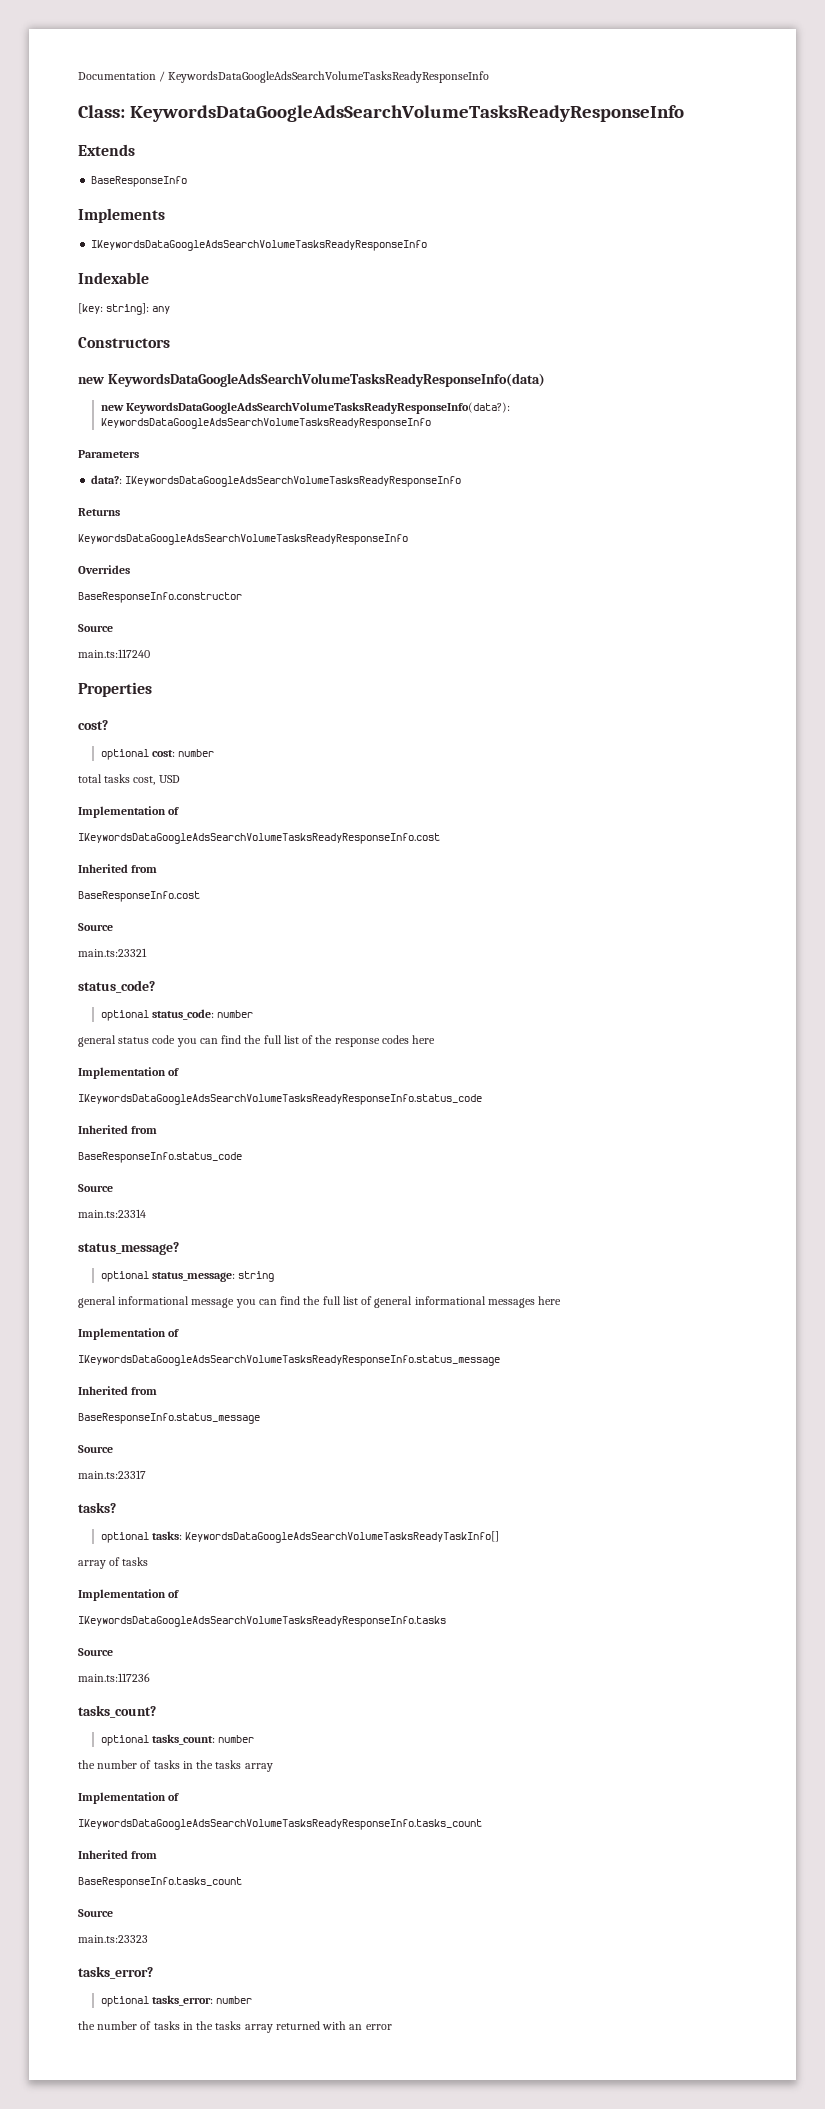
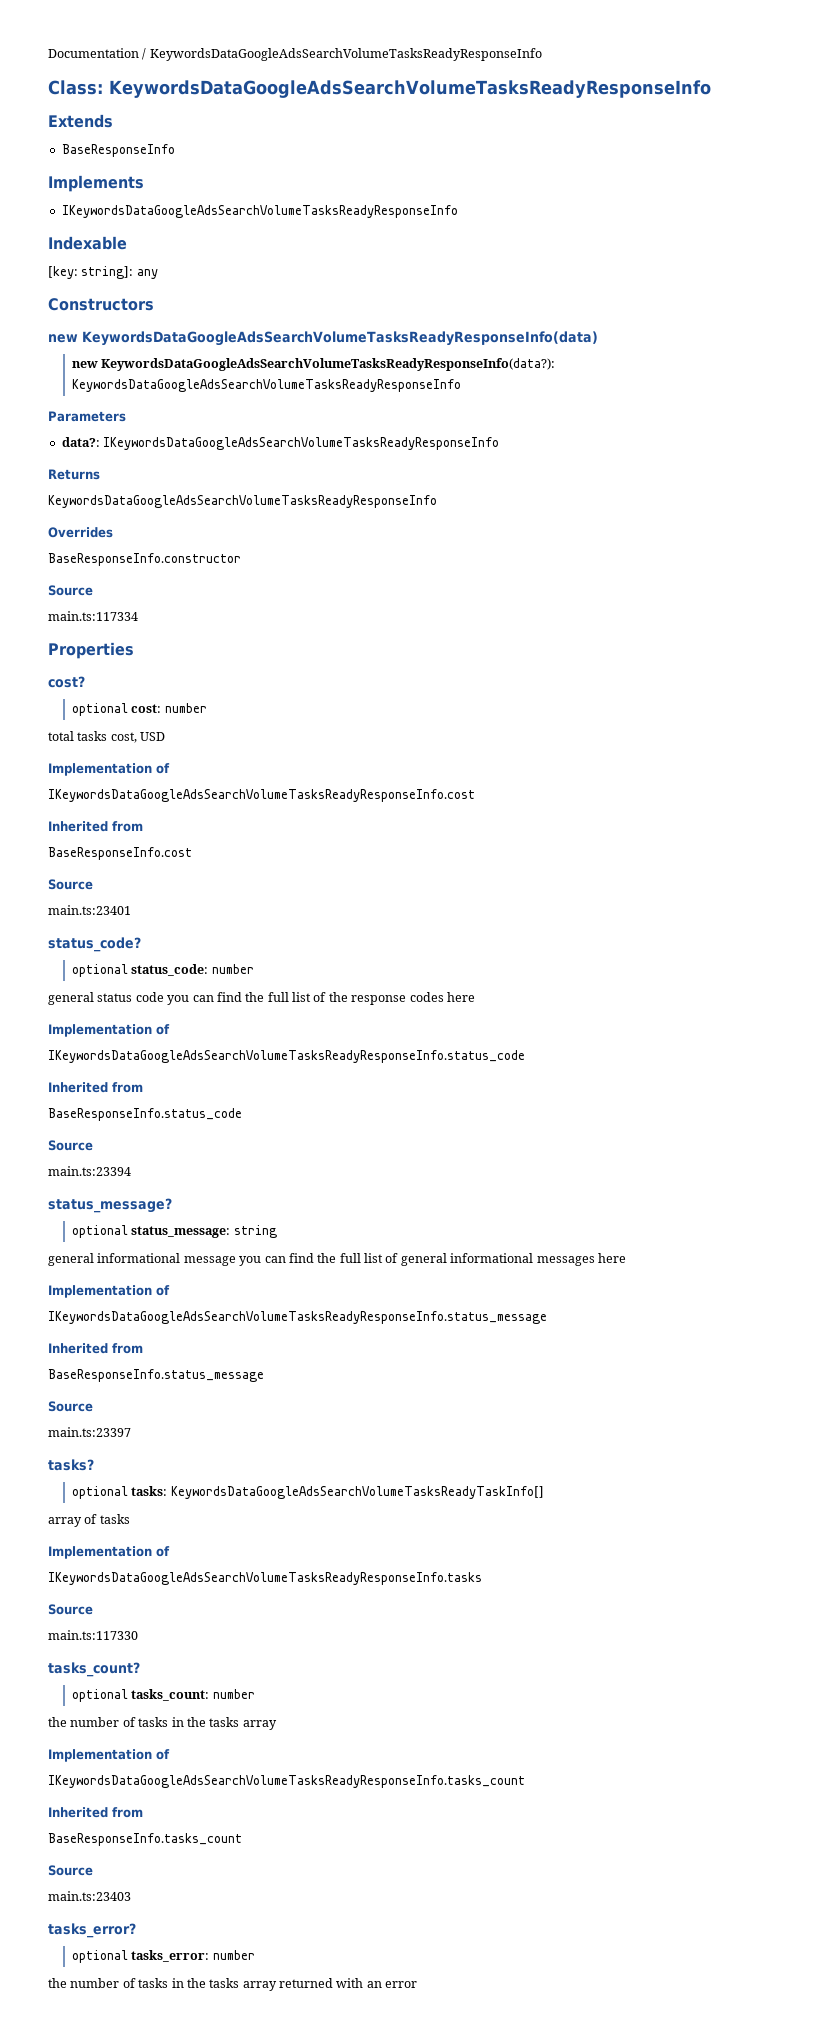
[78,649,150,658] main.ts:117240 -> [48,611,138,621] main.ts:117334
[78,948,147,957] main.ts:23321 -> [48,905,131,915] main.ts:23401
[78,1209,146,1218] main.ts:23314 -> [48,1166,131,1176] main.ts:23394
[78,1470,146,1479] main.ts:23317 -> [48,1427,131,1437] main.ts:23397
[78,1673,150,1682] main.ts:117236 -> [48,1630,138,1640] main.ts:117330
[78,1935,148,1943] main.ts:23323 -> [48,1891,131,1901] main.ts:23403

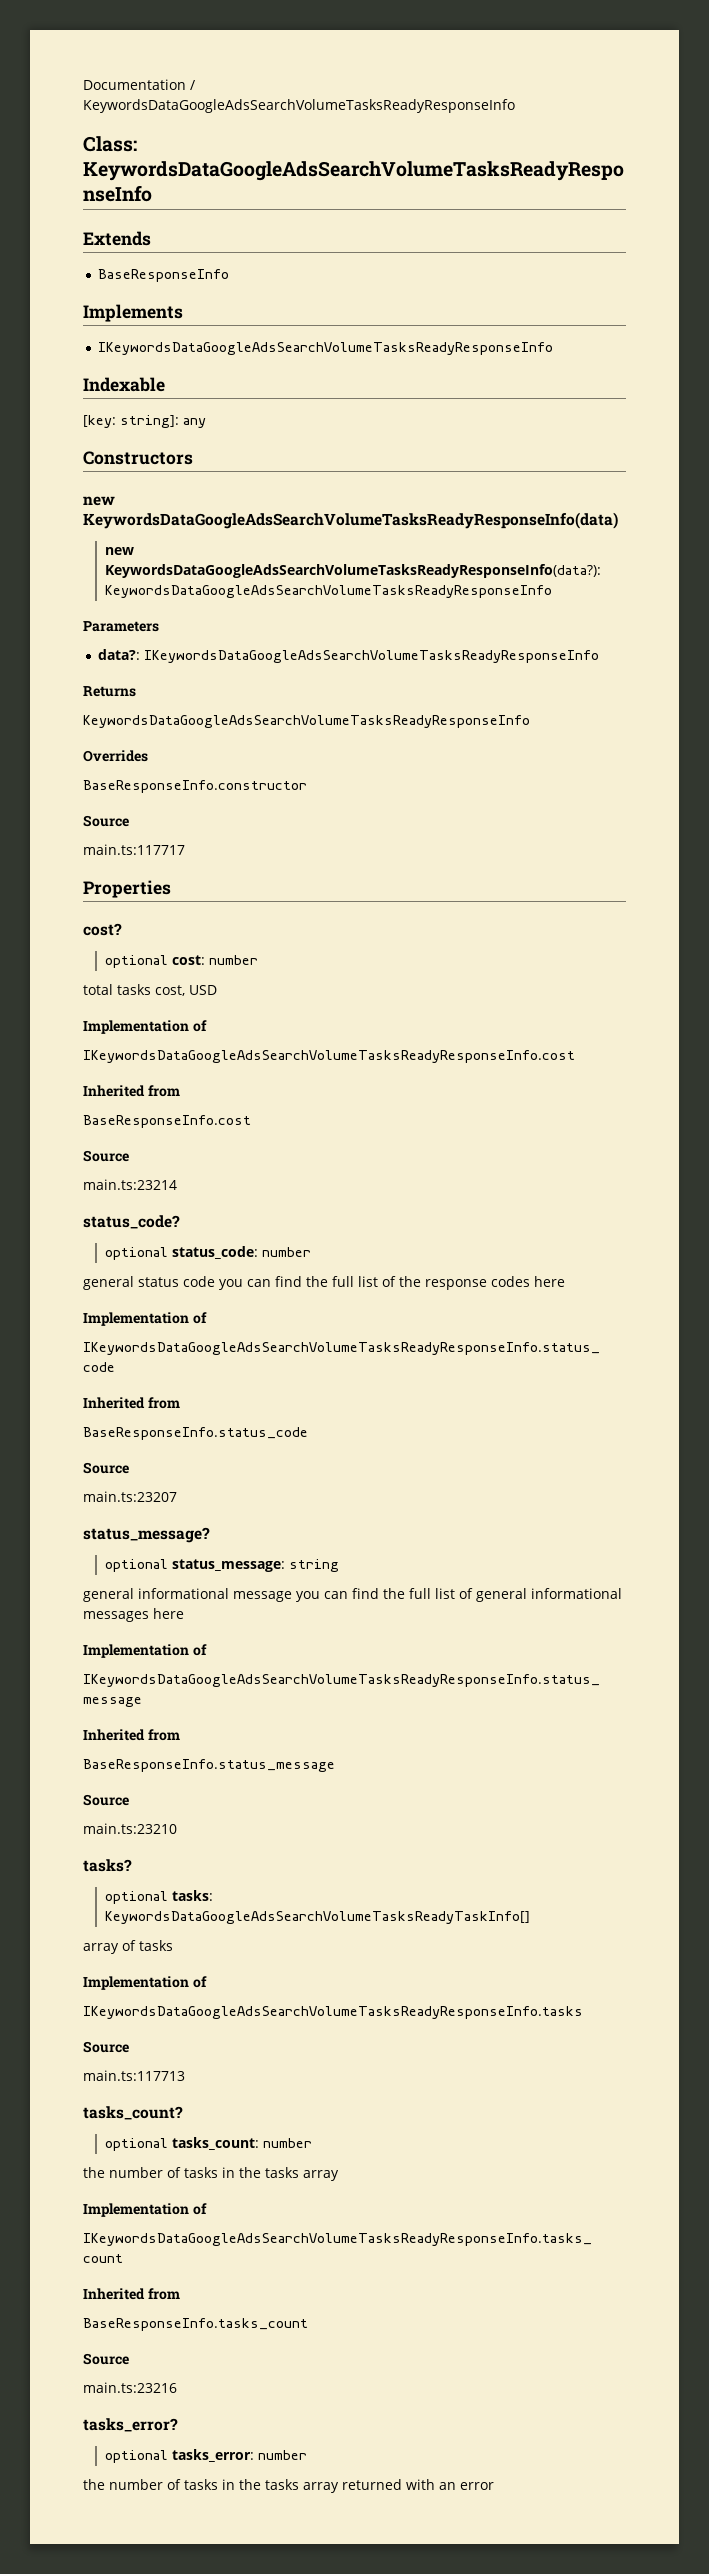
[48,611,138,621] main.ts:117334 -> [83,844,185,855] main.ts:117717
[48,905,131,915] main.ts:23401 -> [83,1179,177,1190] main.ts:23214
[48,1166,131,1176] main.ts:23394 -> [83,1491,177,1502] main.ts:23207
[48,1427,131,1437] main.ts:23397 -> [83,1823,177,1834] main.ts:23210
[48,1630,138,1640] main.ts:117330 -> [83,2070,185,2081] main.ts:117713
[48,1891,131,1901] main.ts:23403 -> [83,2382,177,2393] main.ts:23216

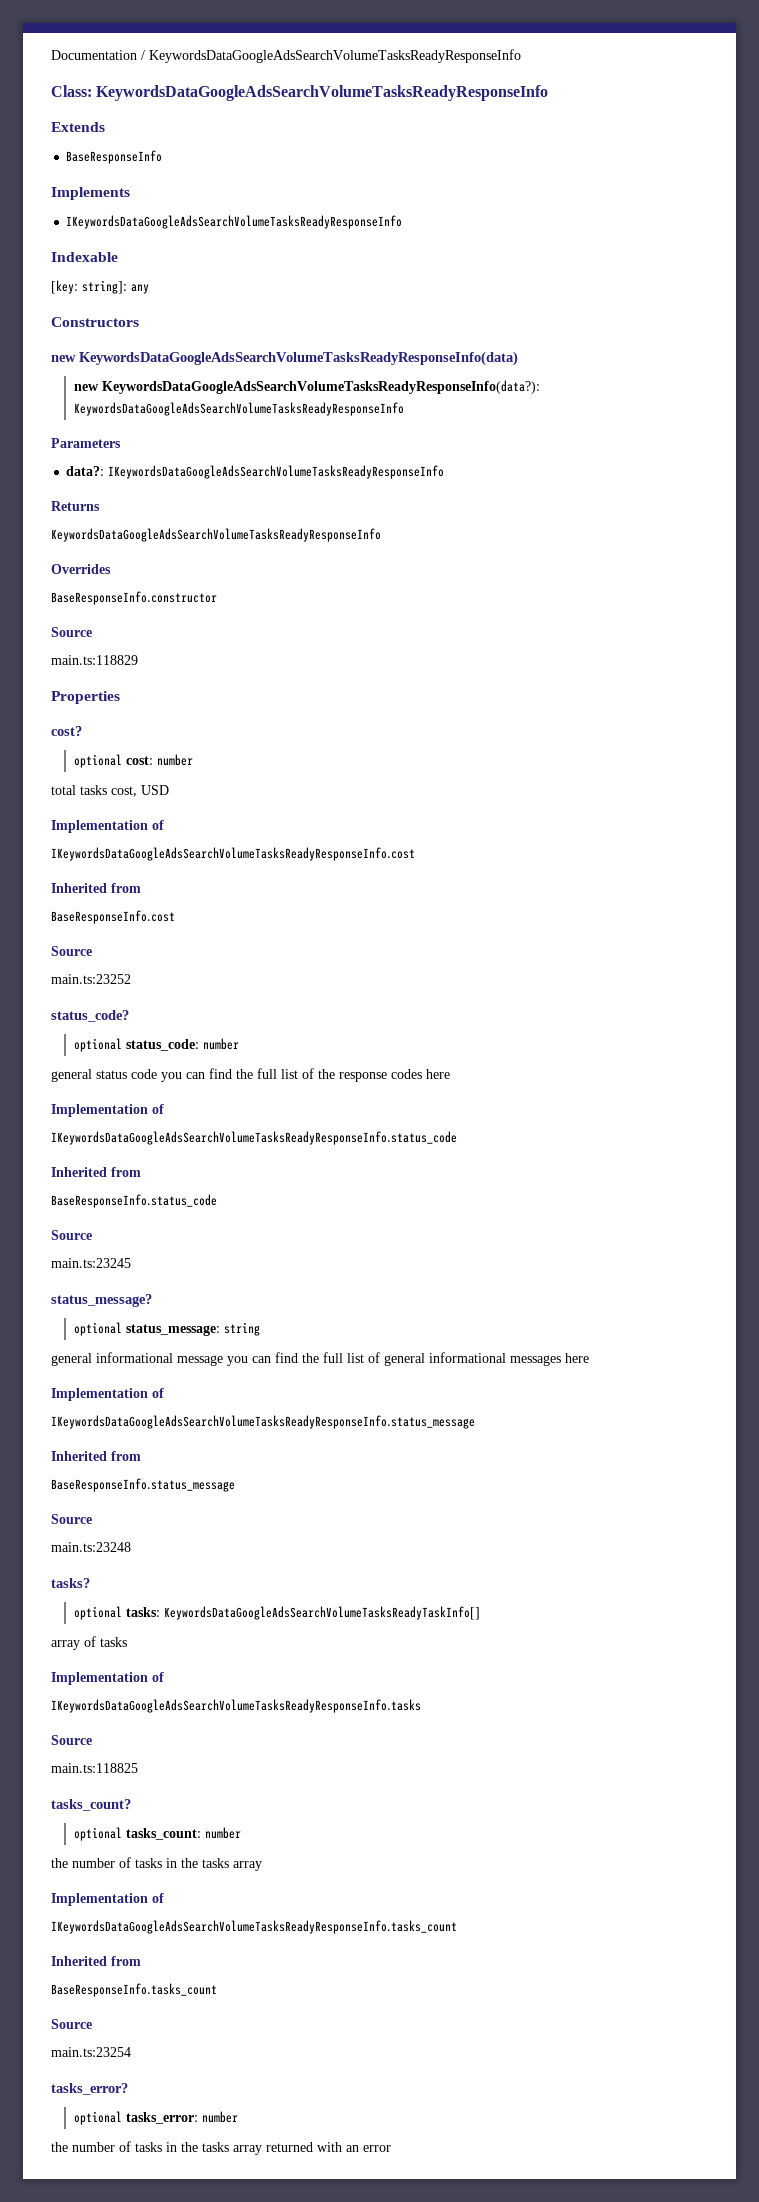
[83,844,185,855] main.ts:117717 -> [51,655,138,665] main.ts:118829
[83,1179,177,1190] main.ts:23214 -> [51,974,131,984] main.ts:23252
[83,1491,177,1502] main.ts:23207 -> [51,1258,131,1268] main.ts:23245
[83,1823,177,1834] main.ts:23210 -> [51,1542,131,1552] main.ts:23248
[83,2070,185,2081] main.ts:117713 -> [51,1763,138,1773] main.ts:118825
[83,2382,177,2393] main.ts:23216 -> [51,2047,131,2057] main.ts:23254

